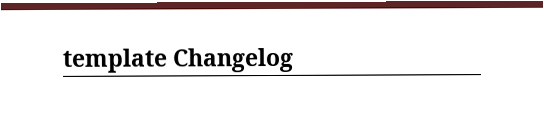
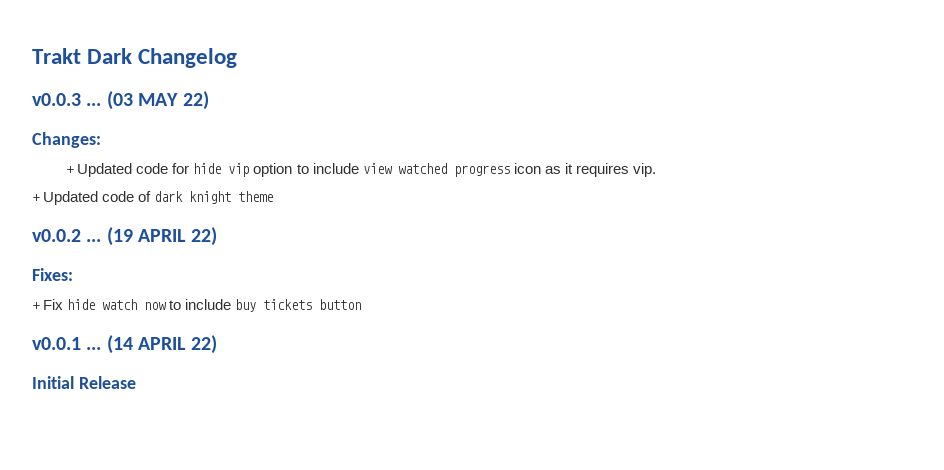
[62,48,168,73] template -> [32,48,133,64] Trakt Dark
(295, 60) none -> [32,91,209,110] [32,132,101,148] [66,163,656,177] [32,191,274,205] [32,227,217,246] [32,268,73,281] [32,299,362,312] [32,335,217,354] [32,376,136,389] // v0.0.3 ... (03 MAY 22) // Changes: // + Updated code for hide vip option to include view watched progress icon as it requires vip. // + Updated code of dark knight theme // v0.0.2 ... (19 APRIL 22) // Fixes: // + Fix hide watch now to include buy tickets button // v0.0.1 ... (14 APRIL 22) // Initial Release

